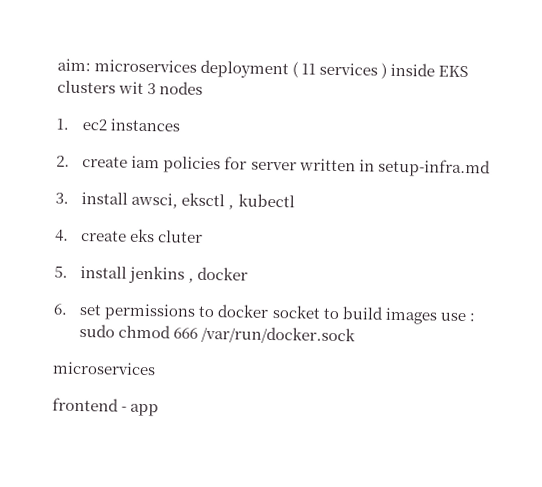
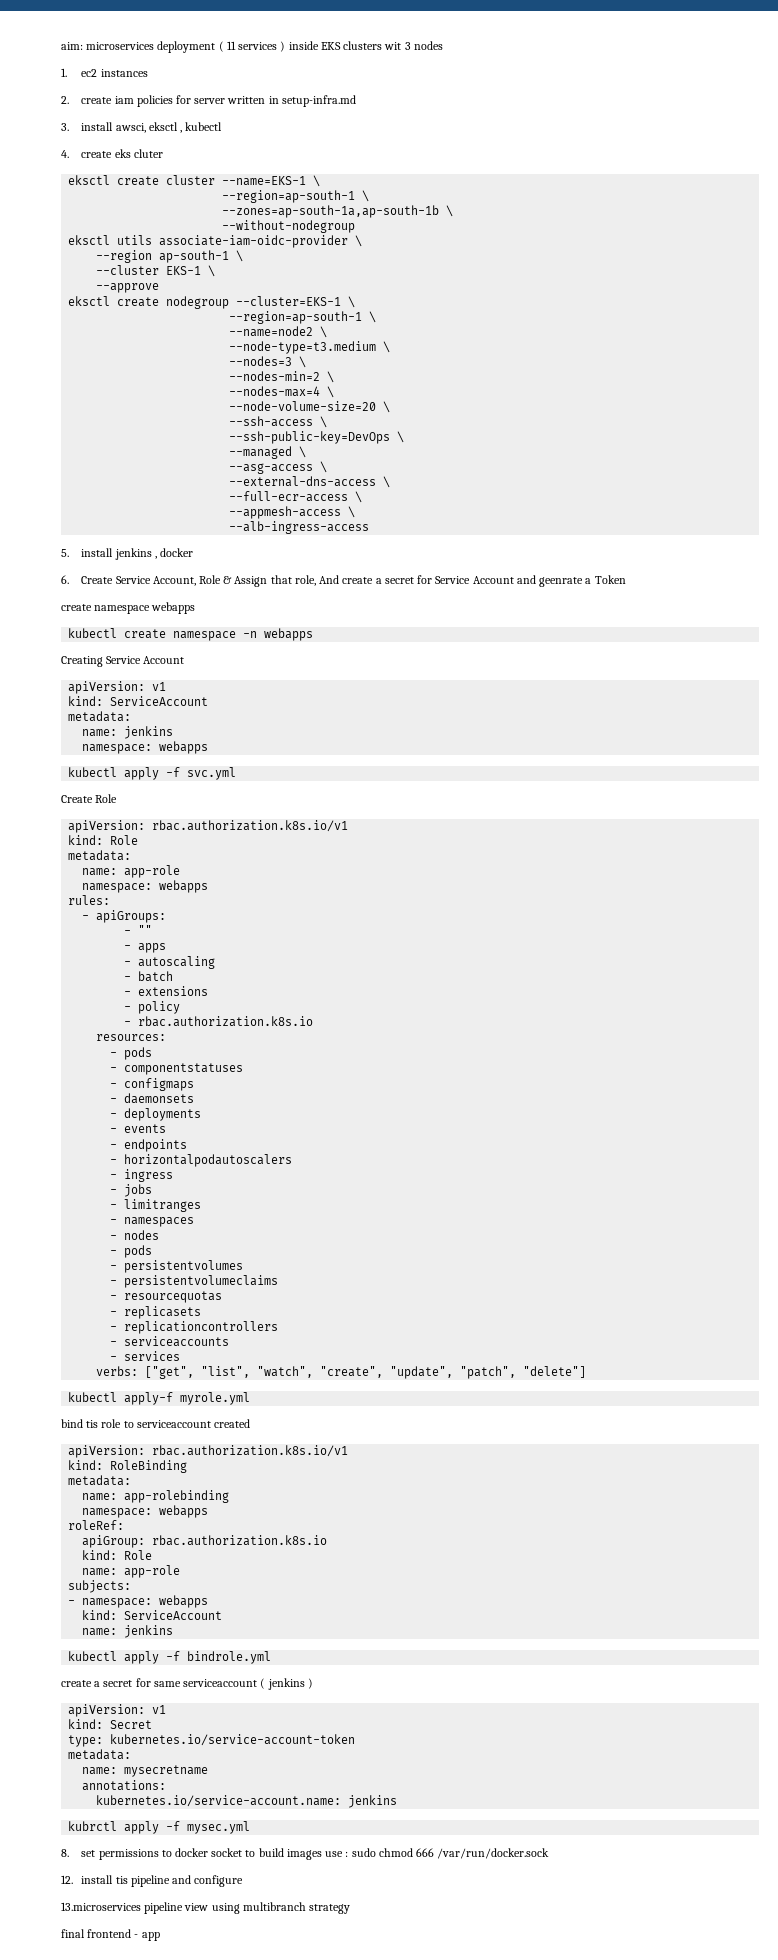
(204, 236) none -> [68,175,321,187] [222,190,370,203] [222,205,454,218] [222,220,356,233] [68,235,363,248] [96,250,244,263] [96,265,216,277] [96,283,160,293] [68,296,356,309] [229,311,377,324] [229,326,328,338] [229,341,391,354] [229,356,307,368] [229,371,335,383] [229,386,335,398] [229,401,391,413] [229,416,328,428] [229,431,405,444] [229,446,307,459] [229,461,328,474] [229,476,391,488] [229,491,363,503] [229,506,356,519] [229,521,370,534] // eksctl create cluster --name=EKS-1 \ // --region=ap-south-1 \ // --zones=ap-south-1a,ap-south-1b \ // --without-nodegroup // eksctl utils associate-iam-oidc-provider \ // --region ap-south-1 \ // --cluster EKS-1 \ // --approve // eksctl create nodegroup --cluster=EKS-1 \ // --region=ap-south-1 \ // --name=node2 \ // --node-type=t3.medium \ // --nodes=3 \ // --nodes-min=2 \ // --nodes-max=4 \ // --node-volume-size=20 \ // --ssh-access \ // --ssh-public-key=DevOps \ // --managed \ // --asg-access \ // --external-dns-access \ // --full-ecr-access \ // --appmesh-access \ // --alb-ingress-access
(68, 309) none -> [81,575,626,587] [61,602,196,614] [68,628,314,641] [61,656,185,667] [68,681,167,694] [68,696,209,706] [68,711,132,722] [82,726,174,739] [82,741,209,754] [68,767,237,780] [61,794,118,803] [68,820,349,833] [68,835,139,845] [68,850,132,861] [82,865,181,878] [82,880,209,893] [68,895,111,905] [82,910,167,923] [124,925,153,935] [124,943,167,953] [124,956,216,969] [124,971,174,982] [124,986,209,996] [124,1001,181,1014] [124,1016,314,1027] [96,1034,167,1041] [110,1047,153,1060] [110,1063,244,1075] [110,1078,195,1091] [110,1093,195,1104] [110,1108,202,1121] [110,1124,167,1133] [110,1139,188,1152] [110,1154,293,1167] [110,1169,174,1182] [110,1184,153,1197] [110,1199,202,1212] [110,1217,195,1227] [110,1230,160,1240] [110,1245,153,1258] [110,1260,244,1273] [110,1275,279,1288] [110,1291,223,1303] [110,1306,202,1319] [110,1321,279,1334] [110,1336,230,1347] [110,1351,181,1361] [96,1366,587,1379] [68,1392,251,1405] [61,1419,251,1428] [68,1445,349,1458] [68,1460,188,1473] [68,1475,132,1486] [82,1490,230,1503] [82,1505,209,1518] [68,1520,125,1530] [82,1535,328,1548] [82,1550,153,1560] [82,1565,181,1578] [68,1580,132,1593] [68,1595,209,1608] [82,1610,223,1620] [82,1625,174,1638] [68,1651,272,1664] [61,1678,313,1690] [68,1704,167,1717] [68,1719,153,1729] [68,1734,356,1747] [68,1749,132,1760] [82,1765,209,1777] [82,1780,167,1791] [96,1795,398,1808] [68,1821,251,1834] [61,1849,69,1857] Create Service Account, Role & Assign that role, And create a secret for Service Account and geenrate a Token // create namespace webapps // kubectl create namespace -n webapps // Creating Service Account // apiVersion: v1 // kind: ServiceAccount // metadata: // name: jenkins // namespace: webapps // kubectl apply -f svc.yml // Create Role // apiVersion: rbac.authorization.k8s.io/v1 // kind: Role // metadata: // name: app-role // namespace: webapps // rules: // - apiGroups: // - "" // - apps // - autoscaling // - batch // - extensions // - policy // - rbac.authorization.k8s.io // resources: // - pods // - componentstatuses // - configmaps // - daemonsets // - deployments // - events // - endpoints // - horizontalpodautoscalers // - ingress // - jobs // - limitranges // - namespaces // - nodes // - pods // - persistentvolumes // - persistentvolumeclaims // - resourcequotas // - replicasets // - replicationcontrollers // - serviceaccounts // - services // verbs: ["get", "list", "watch", "create", "update", "patch", "delete"] // kubectl apply-f myrole.yml // bind tis role to serviceaccount created // apiVersion: rbac.authorization.k8s.io/v1 // kind: RoleBinding // metadata: // name: app-rolebinding // namespace: webapps // roleRef: // apiGroup: rbac.authorization.k8s.io // kind: Role // name: app-role // subjects: // - namespace: webapps // kind: ServiceAccount // name: jenkins // kubectl apply -f bindrole.yml // create a secret for same serviceaccount ( jenkins ) // apiVersion: v1 // kind: Secret // type: kubernetes.io/service-account-token // metadata: // name: mysecretname // annotations: // kubernetes.io/service-account.name: jenkins // kubrctl apply -f mysec.yml // 8.
[52,361,156,376] microservices // -> [61,1875,244,1887] [61,1902,351,1914] [61,1929,85,1938] 12. install tis pipeline and configure // 13.microservices pipeline view using multibranch strategy // final

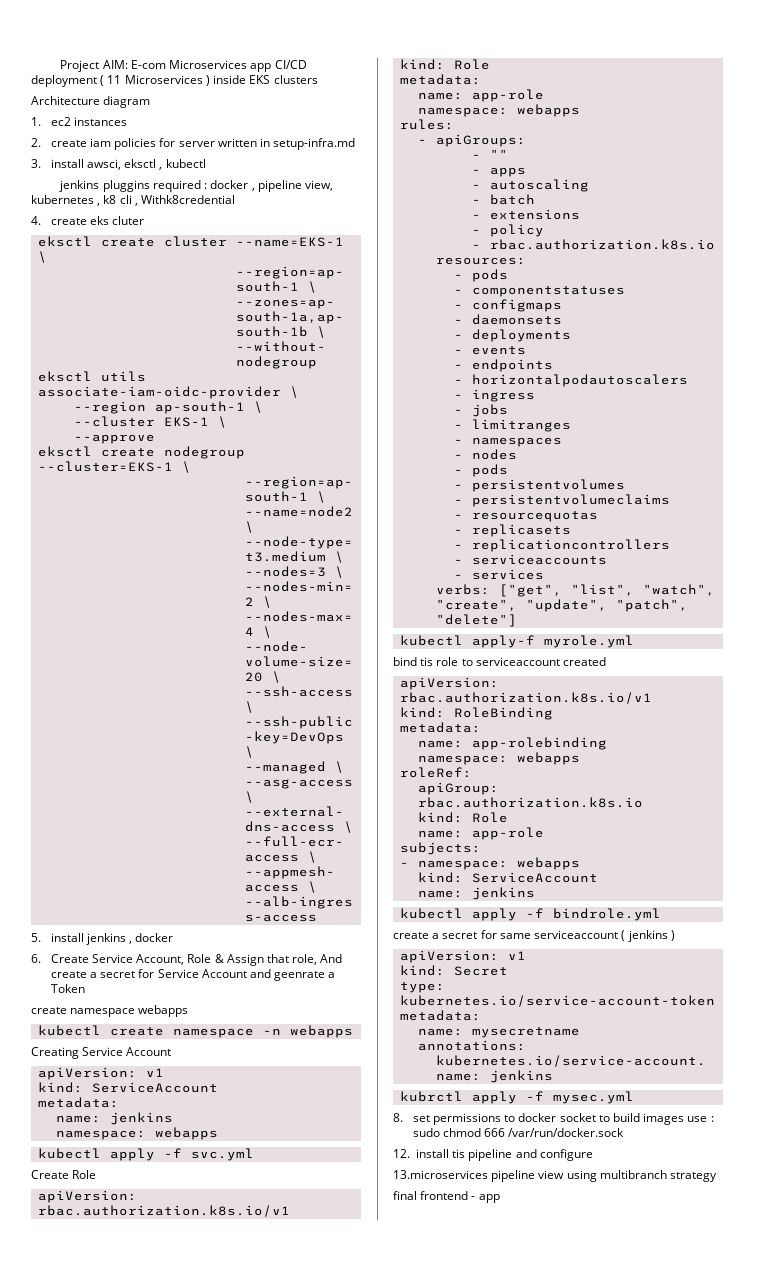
[61,42,155,50] aim: microservices -> [60,60,307,72] Project AIM: E-com Microservices app CI/CD
[238,42,278,50] services -> [124,75,203,84] Microservices
[384,41,443,50] wit 3 nodes -> [31,96,151,108] // Architecture diagram
(223, 126) none -> [59,180,334,192] [31,195,236,206] // jenkins pluggins required : docker , pipeline view, kubernetes , k8 cli , Withk8credential

